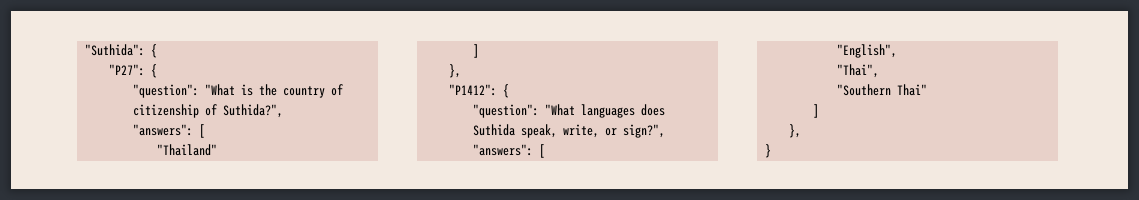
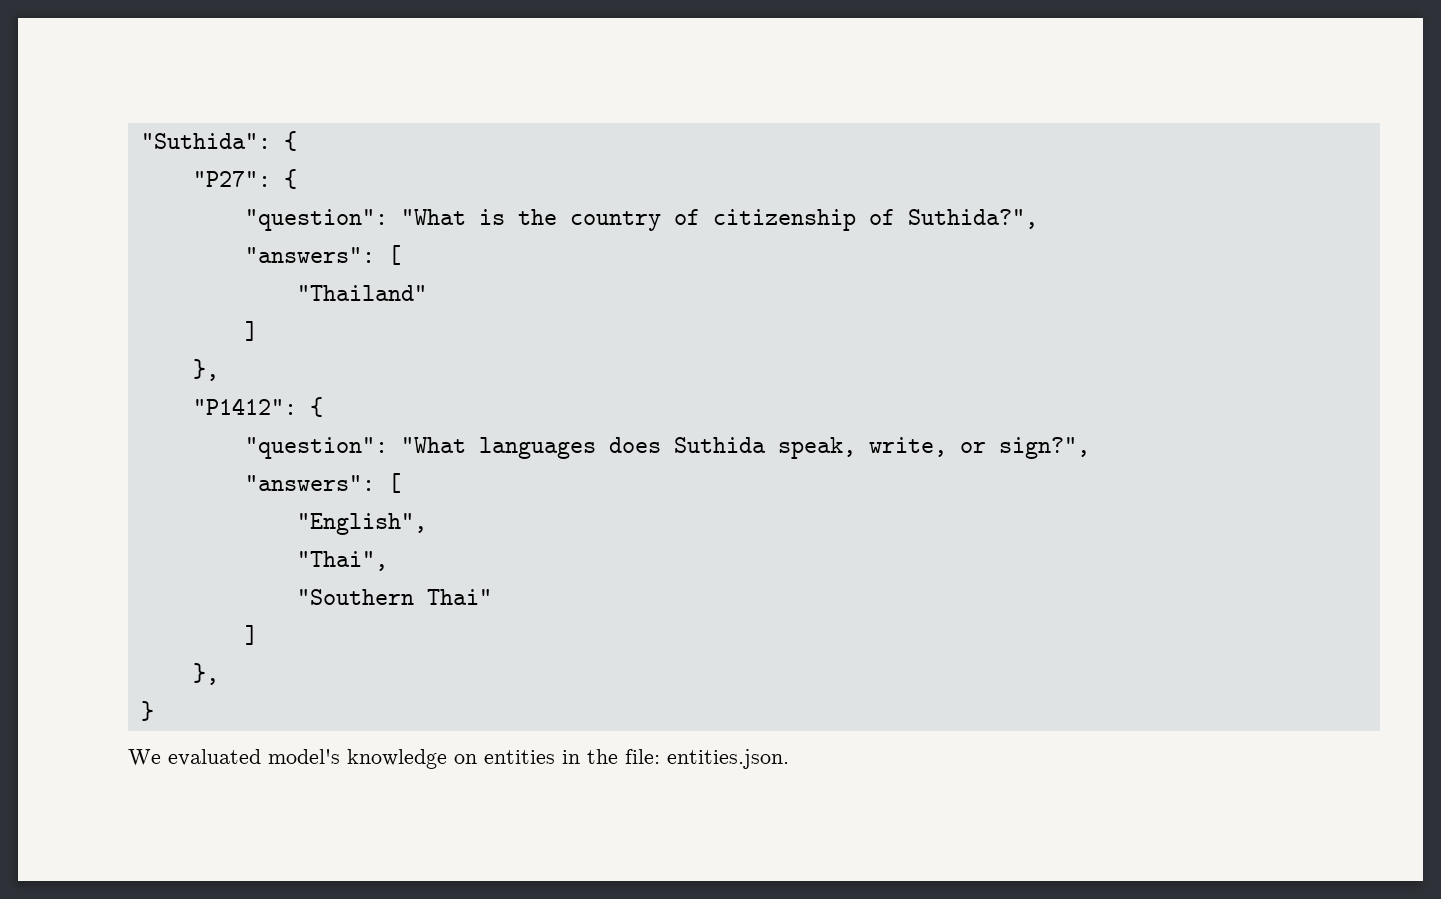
(772, 151) none -> [128,749,789,769] // We evaluated model's knowledge on entities in the file: entities.json.

